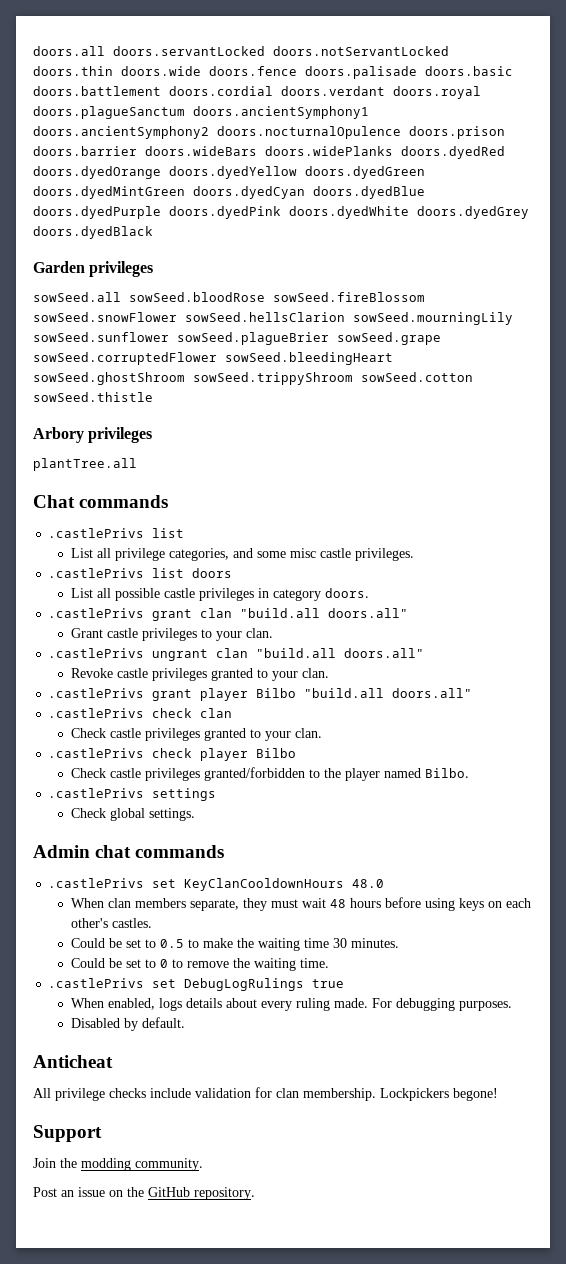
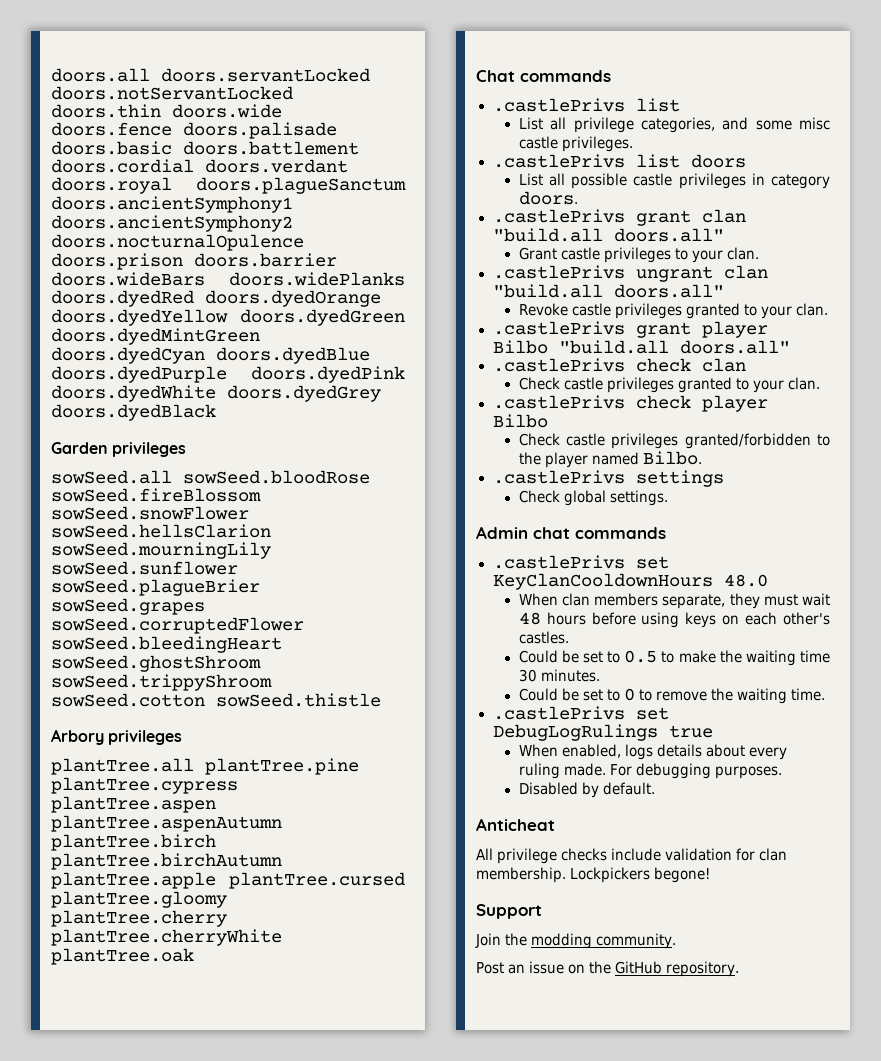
[337,332,441,345] sowSeed.grape -> [51,598,205,615] sowSeed.grapes
(137, 464) none -> [205,758,359,775] [51,777,238,794] [51,796,216,813] [51,815,282,832] [51,834,216,851] [51,853,282,870] [51,872,405,889] [51,891,227,908] [51,910,227,927] [51,929,282,946] [51,948,194,965] plantTree.pine plantTree.cypress plantTree.aspen plantTree.aspenAutumn plantTree.birch plantTree.birchAutumn plantTree.apple plantTree.cursed plantTree.gloomy plantTree.cherry plantTree.cherryWhite plantTree.oak

